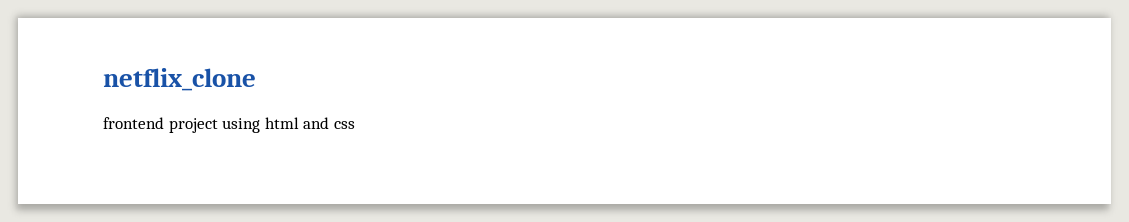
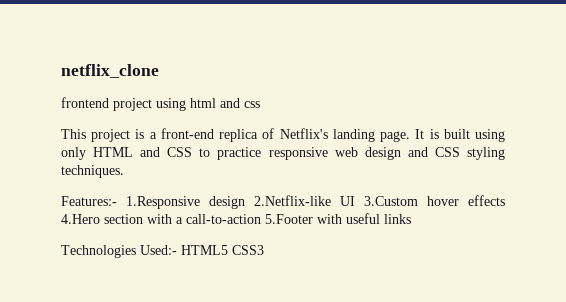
(355, 125) none -> [61,128,505,142] [61,147,505,160] [61,165,124,178] [61,195,505,209] [61,213,411,224] [61,245,264,258] // This project is a front-end replica of Netflix's landing page. It is built using only HTML and CSS to practice responsive web design and CSS styling techniques. // Features:- 1.Responsive design 2.Netflix-like UI 3.Custom hover effects 4.Hero section with a call-to-action 5.Footer with useful links // Technologies Used:- HTML5 CSS3

